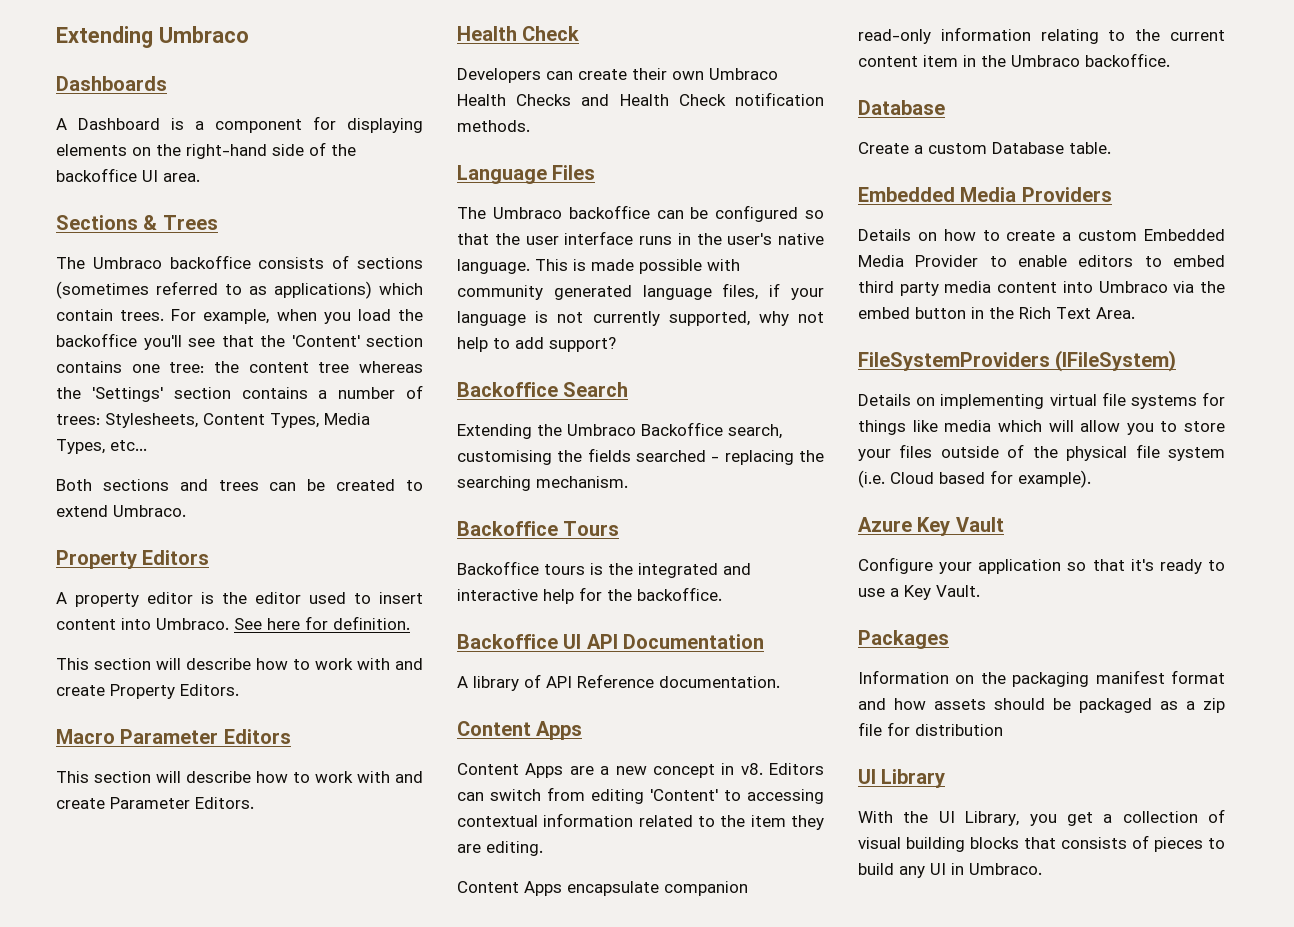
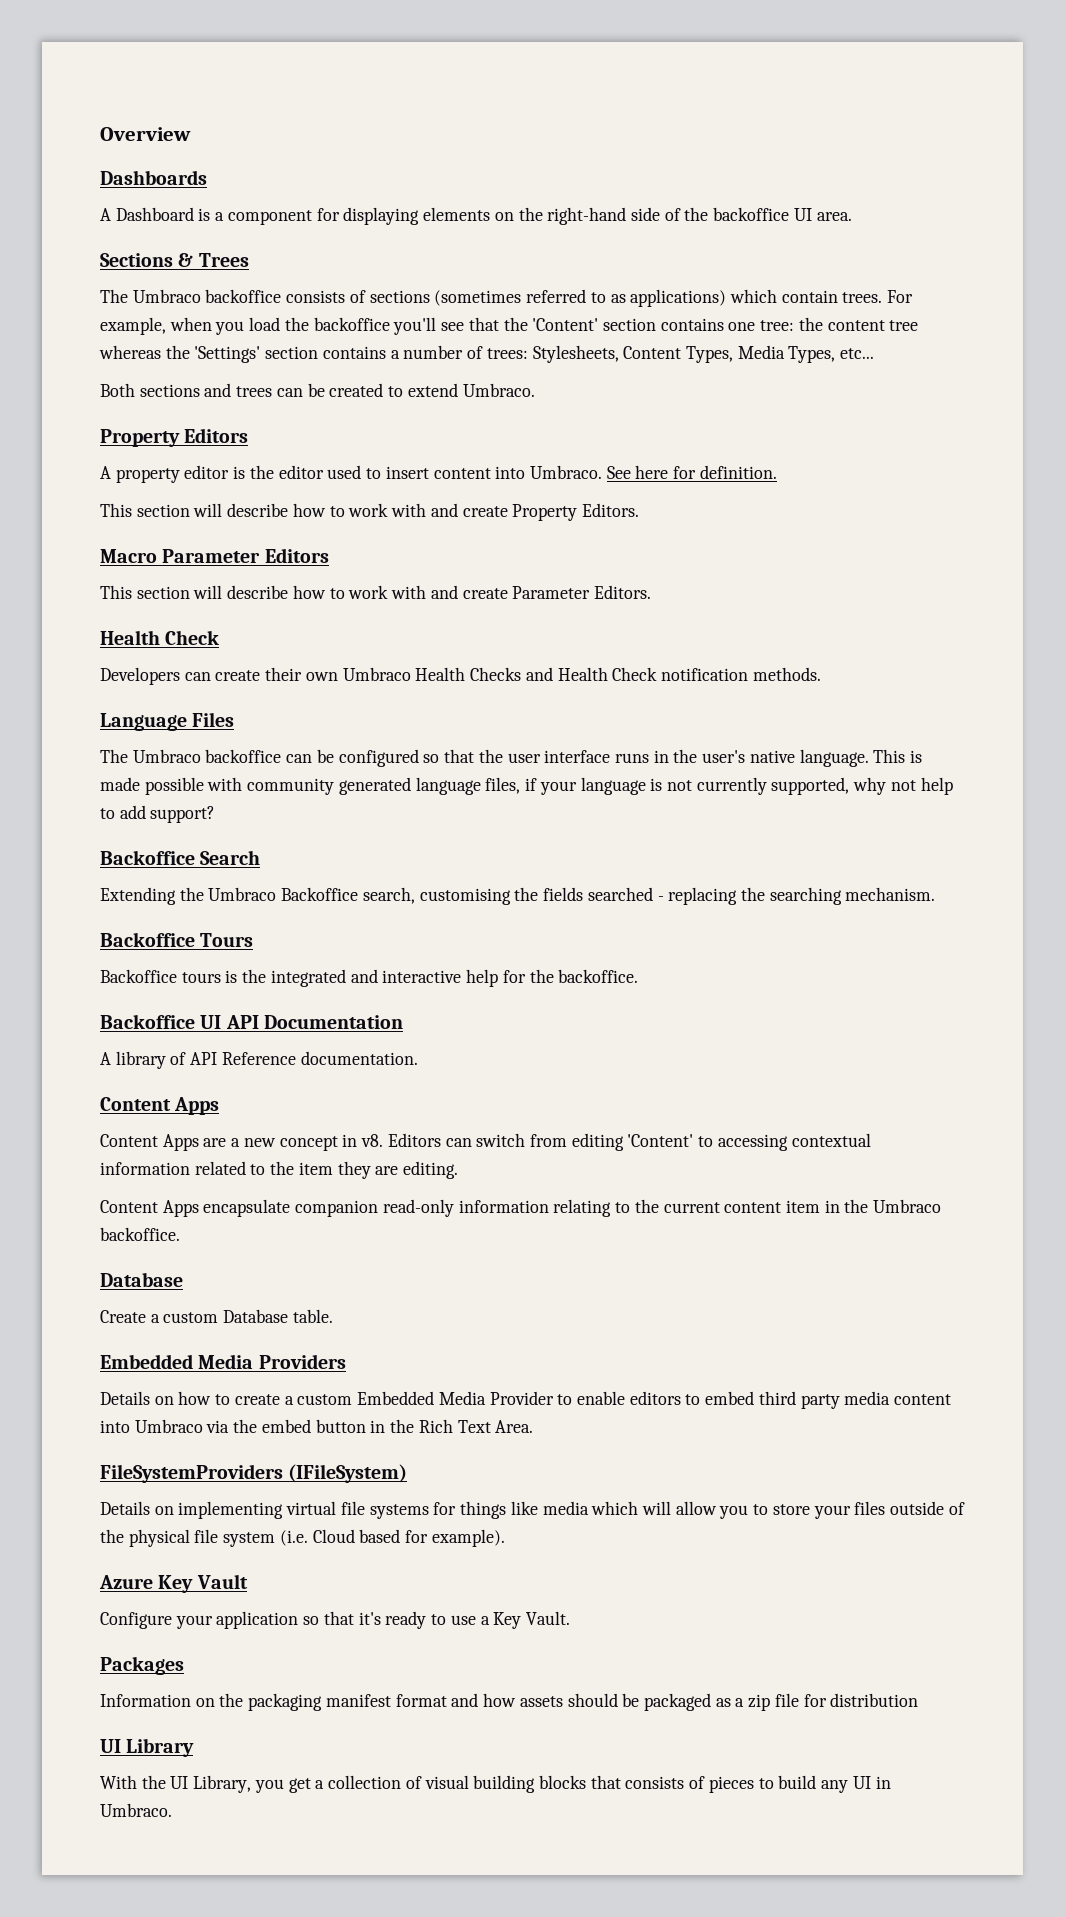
[56,26,249,48] Extending Umbraco -> [100,127,191,141] Overview

